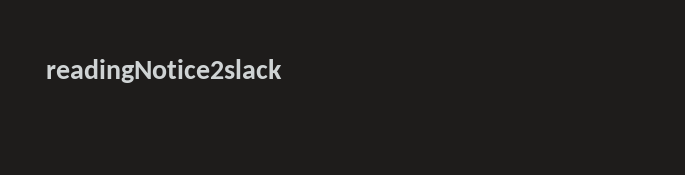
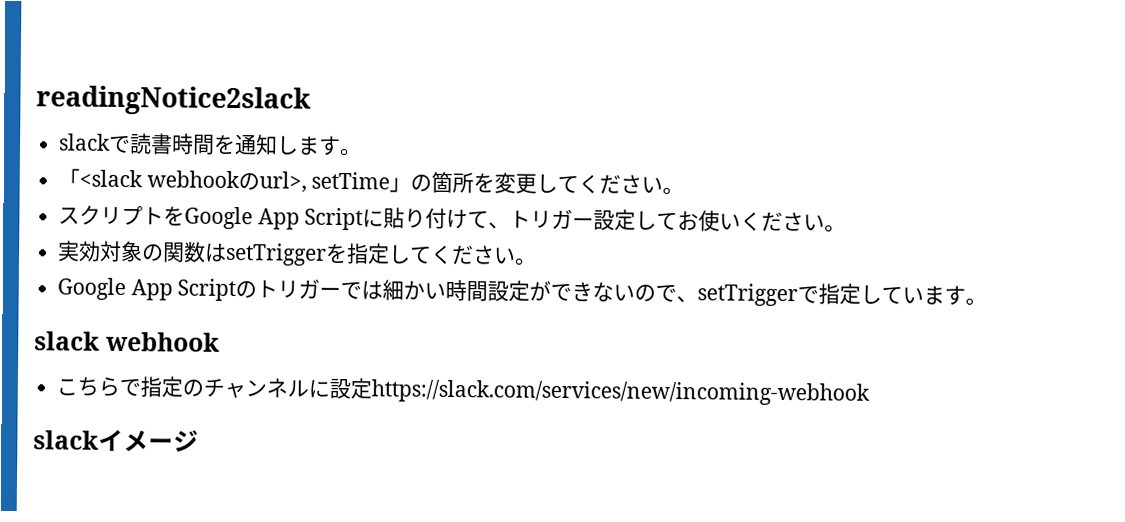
(282, 71) none -> [58,133,363,157] [58,168,685,196] [58,205,847,233] [57,240,538,266] [57,277,988,307] [34,331,220,352] [56,376,871,406] [33,429,199,452] // slackで読書時間を通知します。 // 「<slack webhookのurl>, setTime」の箇所を変更してください。 // スクリプトをGoogle App Scriptに貼り付けて、トリガー設定してお使いください。 // 実効対象の関数はsetTriggerを指定してください。 // Google App Scriptのトリガーでは細かい時間設定ができないので、setTriggerで指定しています。 // slack webhook // こちらで指定のチャンネルに設定https://slack.com/services/new/incoming-webhook // slackイメージ

